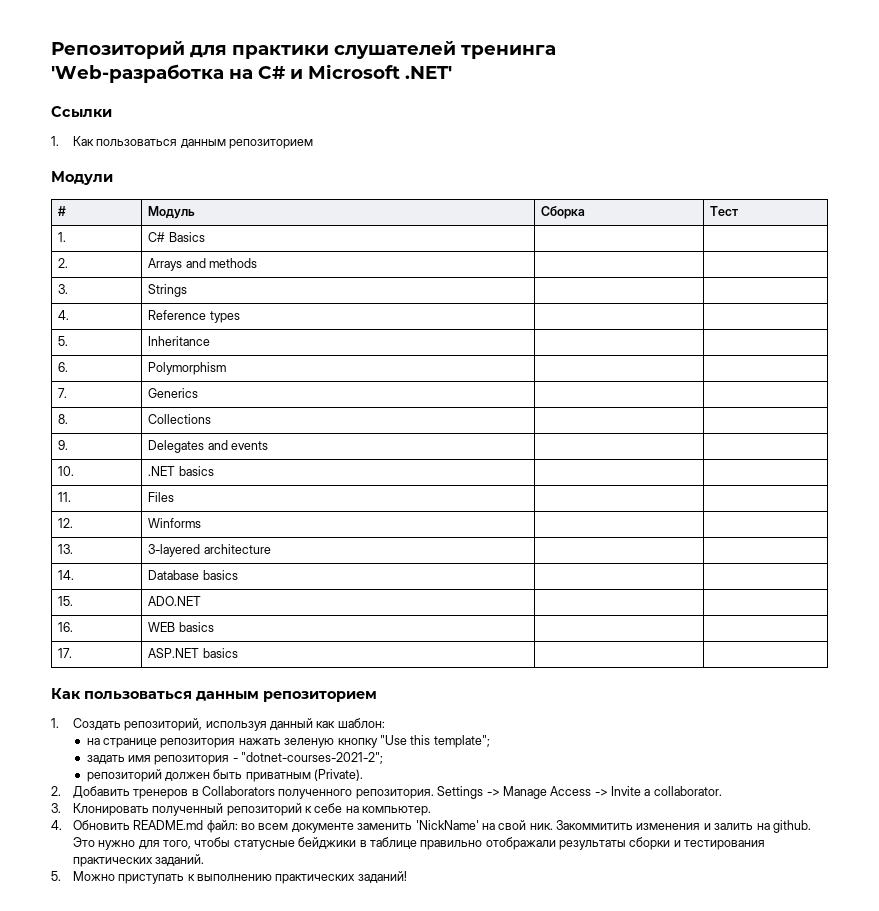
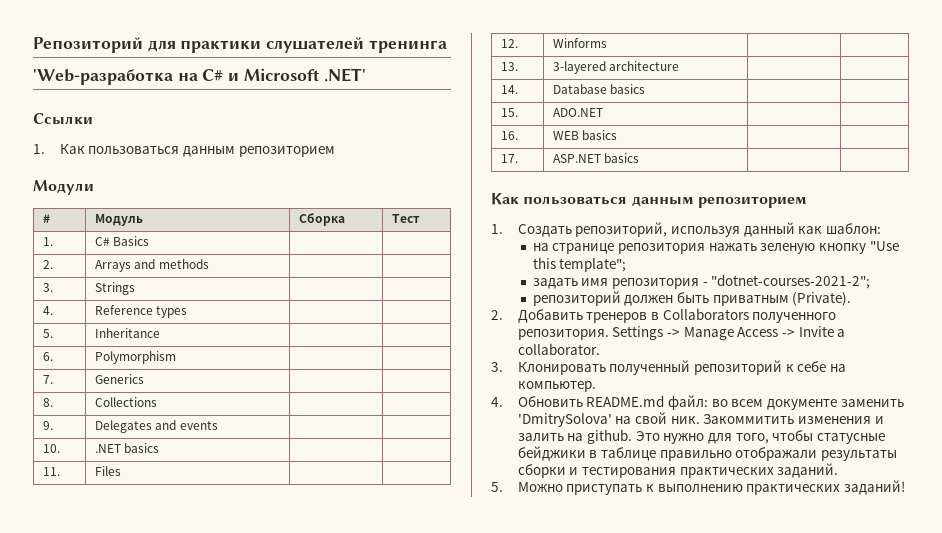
[415,820,479,830] 'NickName' -> [517,413,612,427] 'DmitrySolova'

